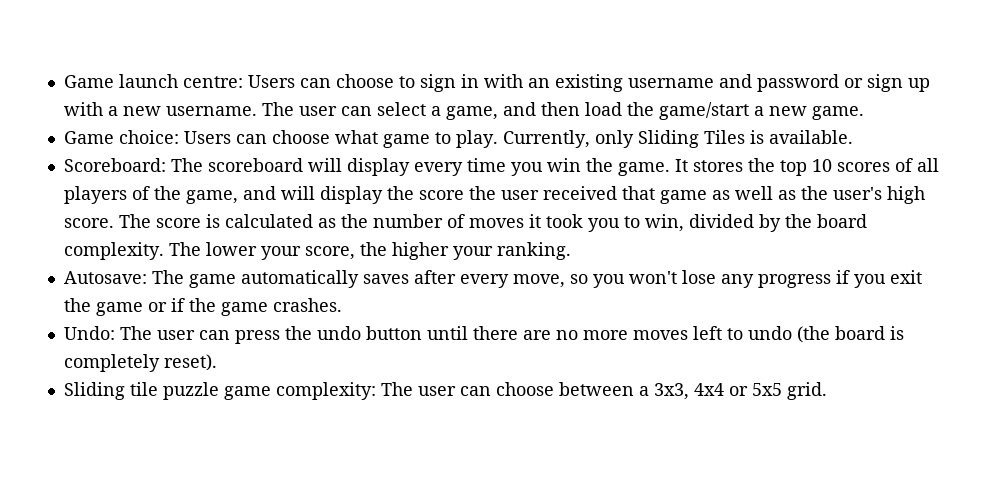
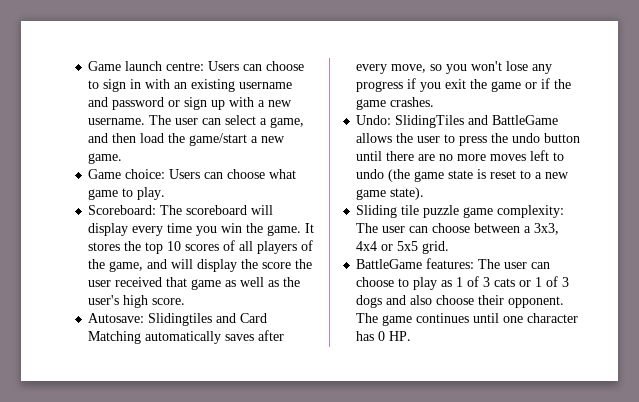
[502,130,853,148] Currently, only Sliding Tiles is available. -> (166, 193) none
[118,214,867,232] [63,242,571,260] [63,270,236,288] The score is calculated as the number of moves it took you to win, divided by the board complexity. The lower your score, the higher your ranking. // Autosave: The game -> [88,313,268,326] [88,331,142,344] // Autosave: Slidingtiles and Card Matching
[119,326,230,340] The user can -> [395,115,559,128] [356,133,456,143] SlidingTiles and BattleGame allows the user to
[834,326,904,340] [63,354,217,372] board is completely reset). -> [414,169,570,182] [356,187,425,200] game state is reset to a new game state).
(827, 391) none -> [356,258,551,269] [356,276,570,290] [356,295,565,308] [356,313,579,326] [356,331,412,341] // BattleGame features: The user can choose to play as 1 of 3 cats or 1 of 3 dogs and also choose their opponent. The game continues until one character has 0 HP.

